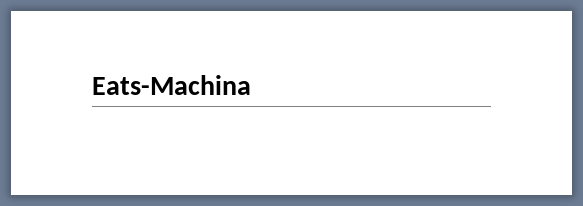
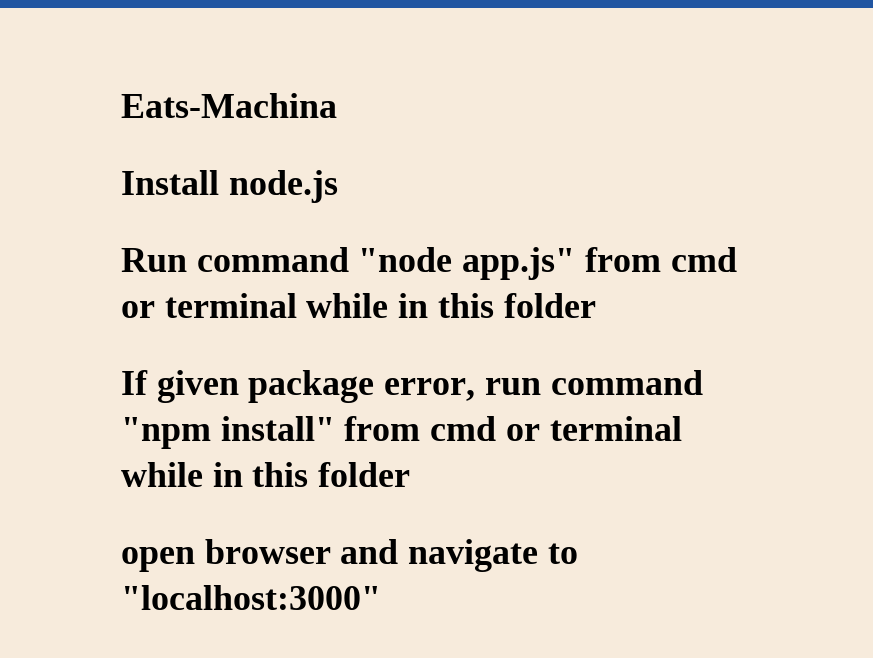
(251, 85) none -> [121,170,338,203] [121,247,737,280] [121,293,596,318] [121,370,703,403] [121,416,682,449] [121,462,411,487] [121,539,578,572] [121,585,381,610] // Install node.js // Run command "node app.js" from cmd or terminal while in this folder // If given package error, run command "npm install" from cmd or terminal while in this folder // open browser and navigate to "localhost:3000"

